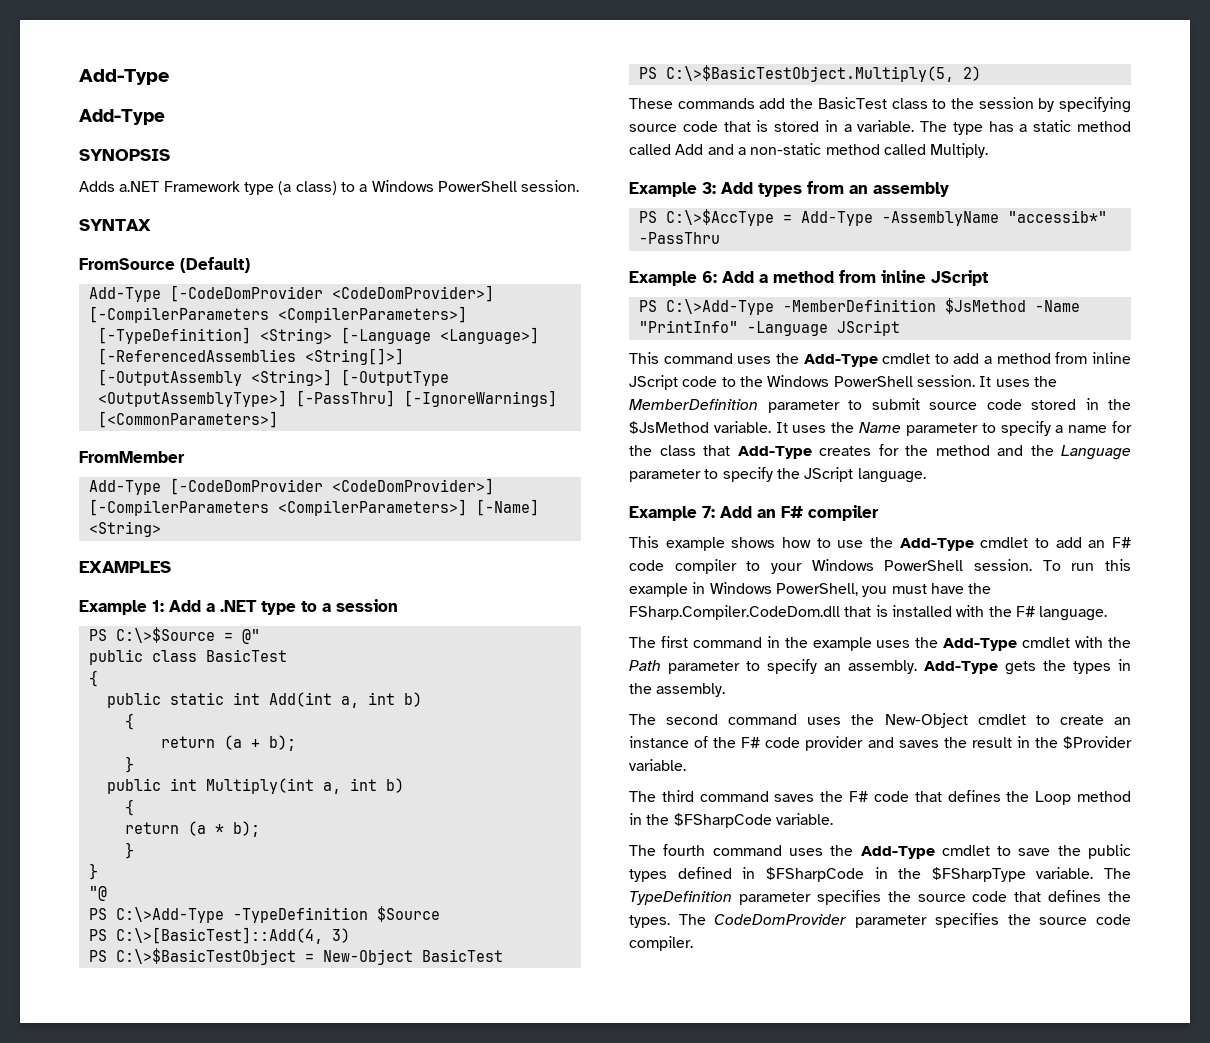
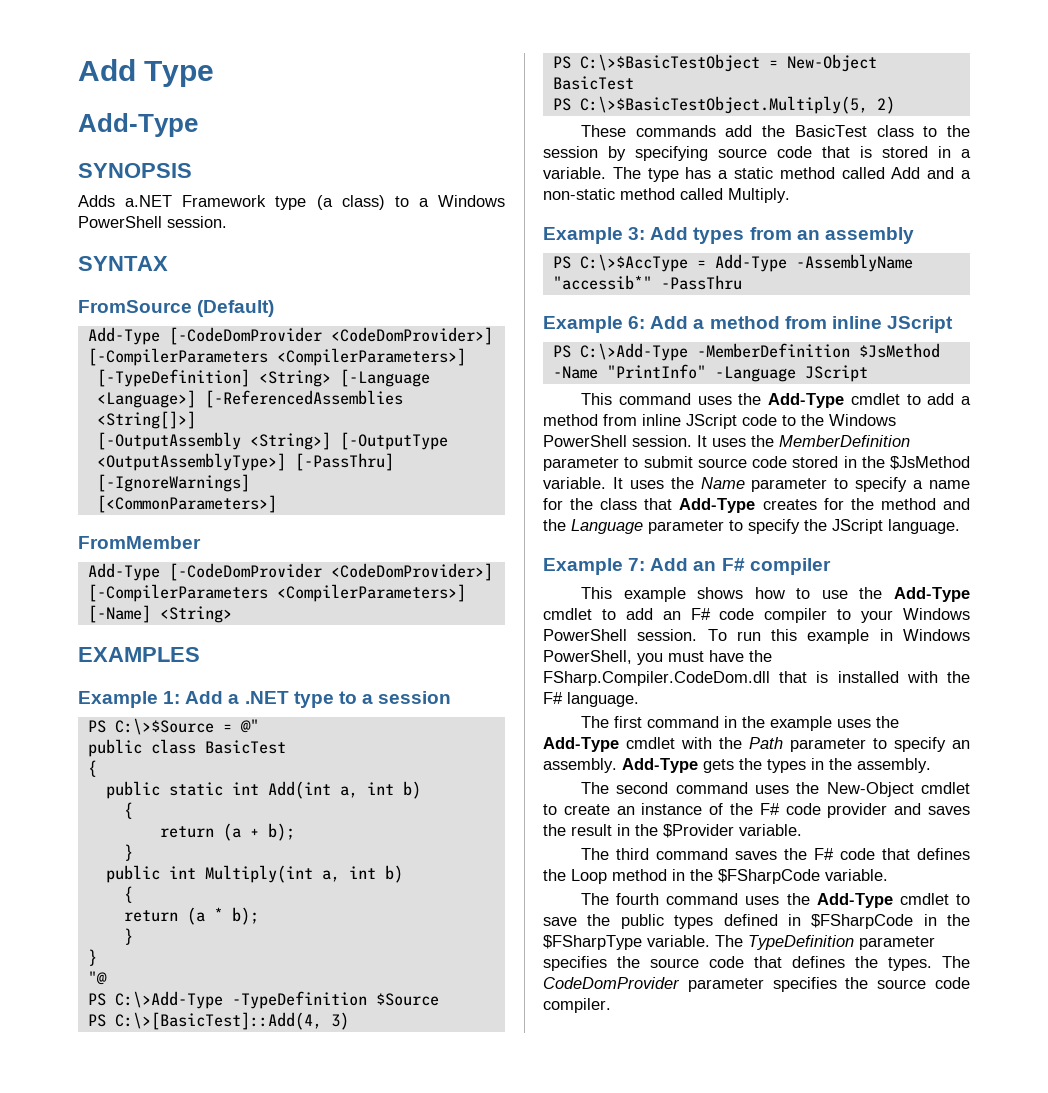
[79,69,169,85] Add-Type -> [78,59,215,87] Add Type

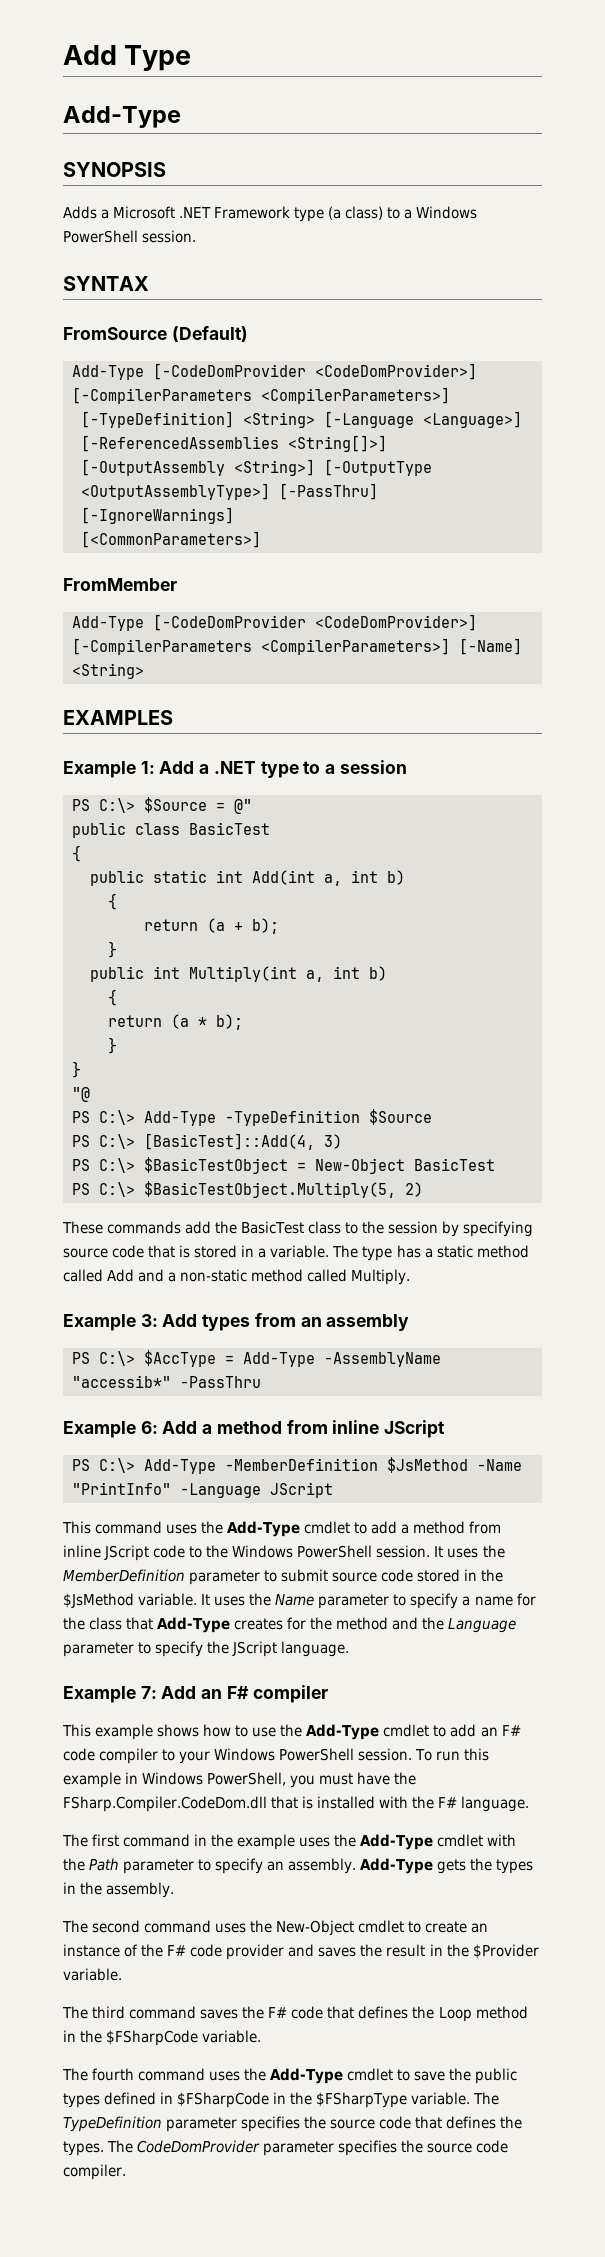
[125,195,173,207] a.NET -> [101,206,212,219] a Microsoft .NET
[114,718,214,735] C:\>$Source -> [99,797,207,813] C:\> $Source
[114,991,223,1009] C:\>Add-Type -> [99,1110,216,1126] C:\> Add-Type
[114,1012,322,1030] C:\>[BasicTest]::Add(4, -> [99,1133,315,1150] C:\> [BasicTest]::Add(4,
[579,54,760,72] C:\>$BasicTestObject -> [99,1157,288,1174] C:\> $BasicTestObject
[579,96,868,114] C:\>$BasicTestObject.Multiply(5, -> [99,1181,396,1198] C:\> $BasicTestObject.Multiply(5,
[579,254,688,272] C:\>$AccType -> [99,1350,216,1367] C:\> $AccType
[579,343,688,361] C:\>Add-Type -> [99,1458,216,1474] C:\> Add-Type

